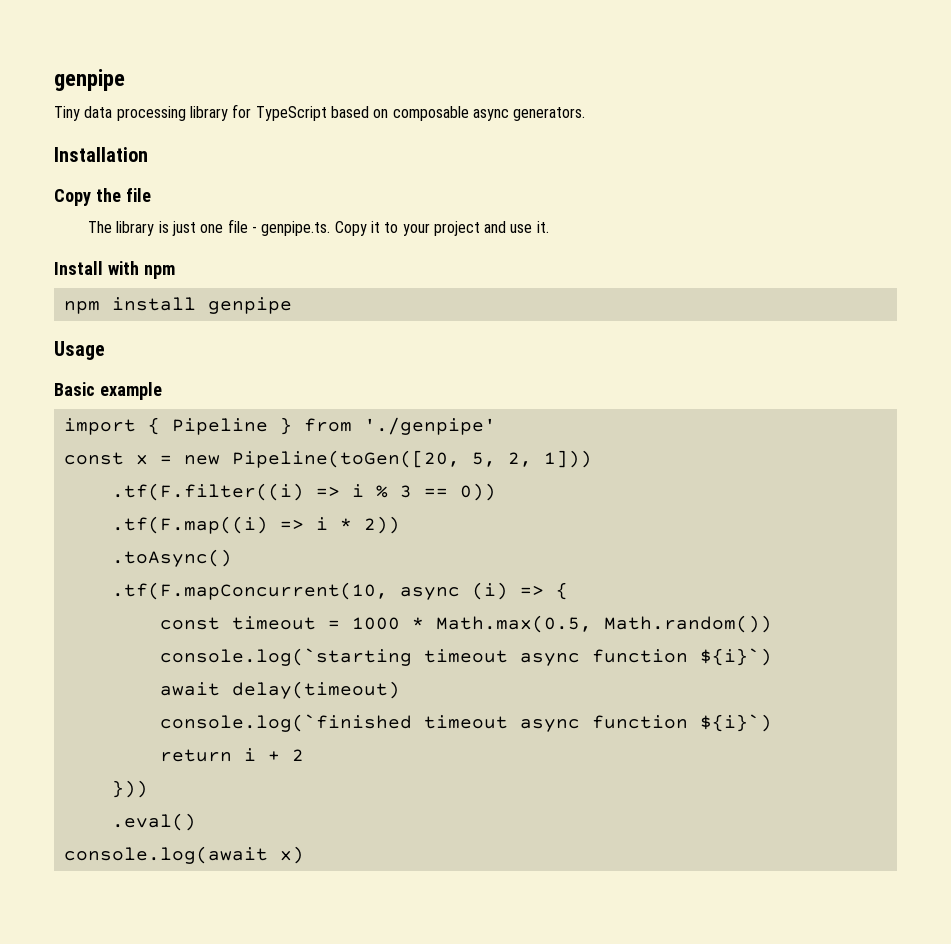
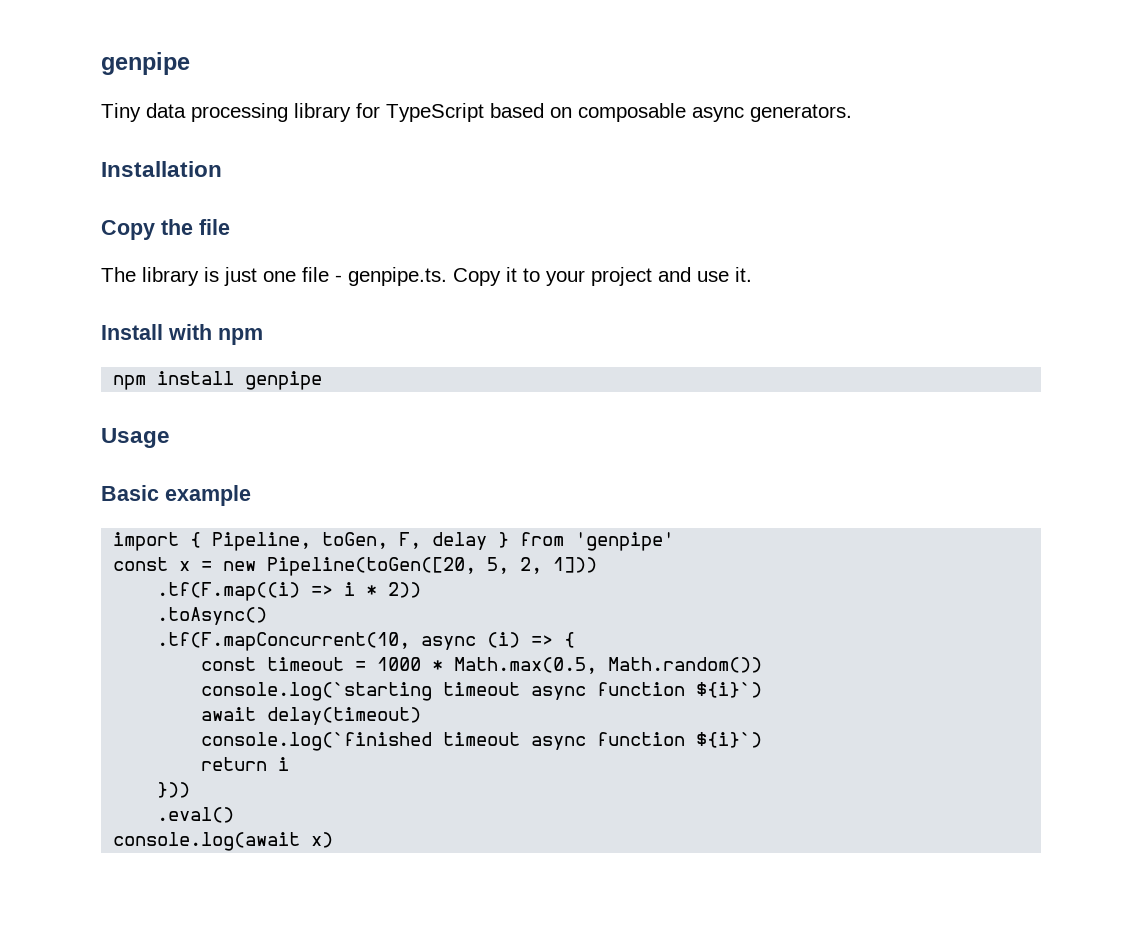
[171,418,268,435] Pipeline -> [212,532,488,551] Pipeline, toGen, F, delay
[363,417,496,435] './genpipe' -> [575,532,675,551] 'genpipe'
[111,483,496,501] // .tf(F.filter((i) => i % 3 == 0)) -> (598, 565) none
[267,749,304,761] + 2 -> (290, 764) none

